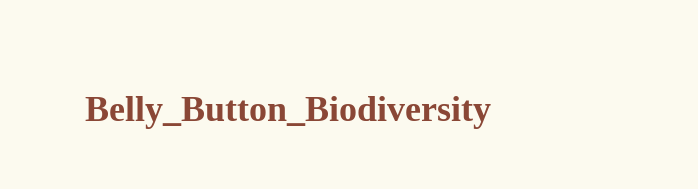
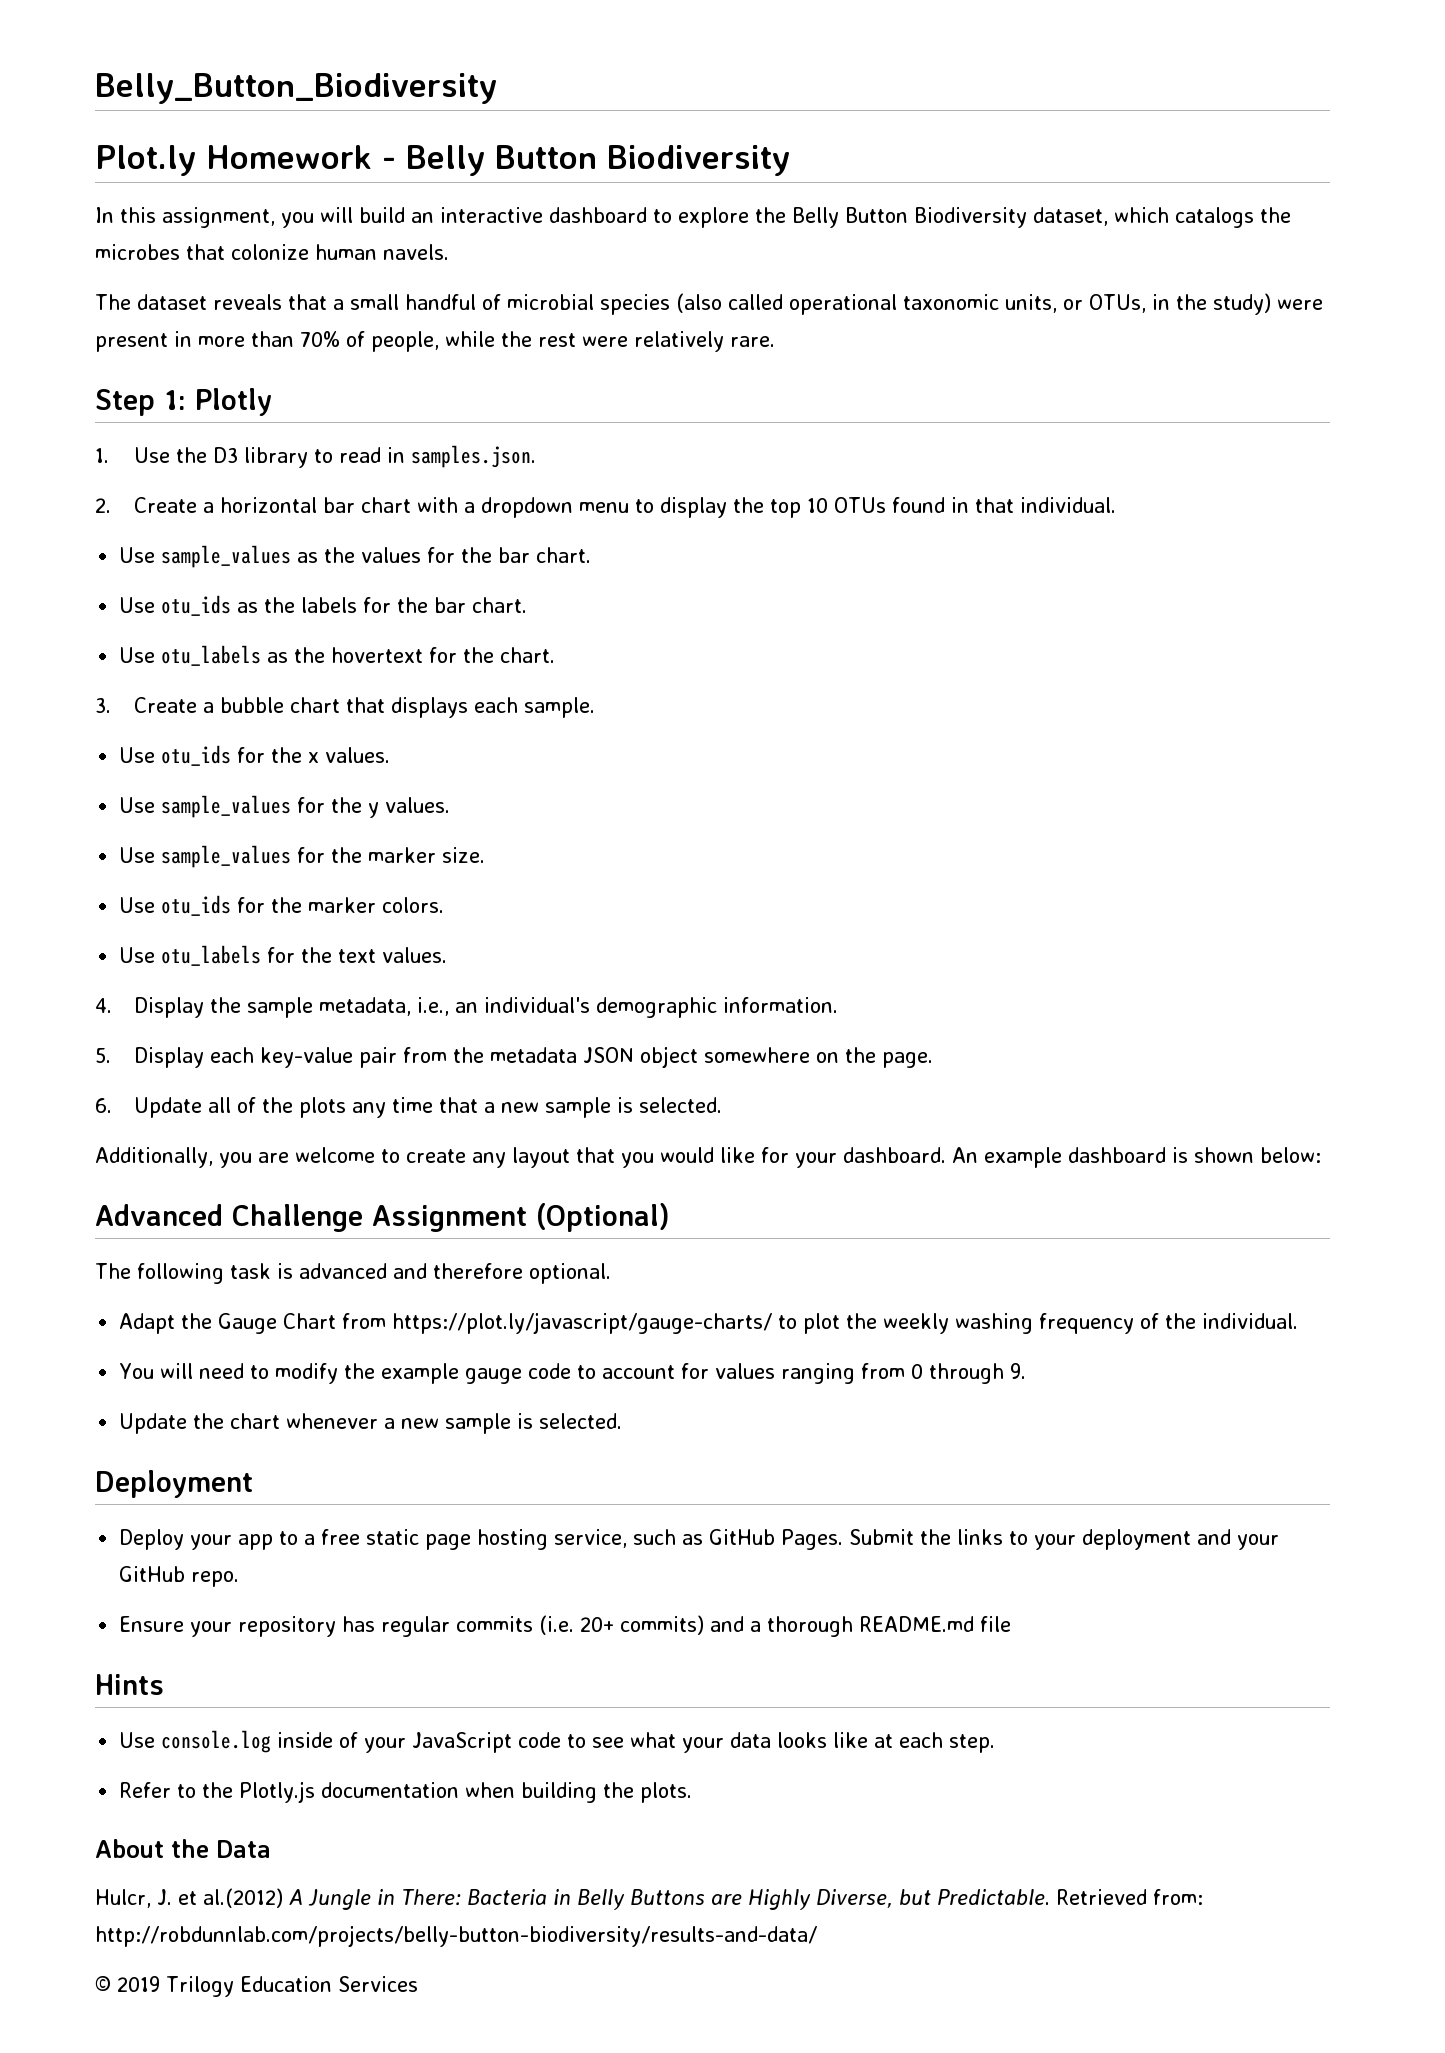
(491, 112) none -> [95,145,790,176] [95,207,1291,228] [95,244,449,260] [95,293,1323,315] [95,331,775,352] [95,388,272,416] [95,445,537,468] [95,497,1117,518] [119,545,592,568] [119,595,528,616] [119,645,556,666] [95,697,596,718] [119,745,391,766] [119,795,451,818] [119,845,486,868] [119,895,445,916] [119,945,448,966] [95,997,839,1018] [95,1046,934,1068] [95,1097,723,1118] [95,1147,1321,1168] [95,1203,670,1232] [95,1263,611,1284] [119,1312,1299,1334] [119,1363,1027,1384] [119,1413,623,1434] [95,1470,253,1498] [119,1529,1280,1550] [119,1566,240,1587] [119,1615,1012,1637] [95,1674,164,1695] [119,1730,996,1753] [119,1781,693,1803] [95,1839,271,1858] [95,1888,1203,1910] [95,1925,817,1947] [95,1976,418,1997] // Plot.ly Homework - Belly Button Biodiversity // In this assignment, you will build an interactive dashboard to explore the Belly Button Biodiversity dataset, which catalogs the microbes that colonize human navels. // The dataset reveals that a small handful of microbial species (also called operational taxonomic units, or OTUs, in the study) were present in more than 70% of people, while the rest were relatively rare. // Step 1: Plotly // 1. Use the D3 library to read in samples.json. // 2. Create a horizontal bar chart with a dropdown menu to display the top 10 OTUs found in that individual. // Use sample_values as the values for the bar chart. // Use otu_ids as the labels for the bar chart. // Use otu_labels as the hovertext for the chart. // 3. Create a bubble chart that displays each sample. // Use otu_ids for the x values. // Use sample_values for the y values. // Use sample_values for the marker size. // Use otu_ids for the marker colors. // Use otu_labels for the text values. // 4. Display the sample metadata, i.e., an individual's demographic information. // 5. Display each key-value pair from the metadata JSON object somewhere on the page. // 6. Update all of the plots any time that a new sample is selected. // Additionally, you are welcome to create any layout that you would like for your dashboard. An example dashboard is shown below: // Advanced Challenge Assignment (Optional) // The following task is advanced and therefore optional. // Adapt the Gauge Chart from https://plot.ly/javascript/gauge-charts/ to plot the weekly washing frequency of the individual. // You will need to modify the example gauge code to account for values ranging from 0 through 9. // Update the chart whenever a new sample is selected. // Deployment // Deploy your app to a free static page hosting service, such as GitHub Pages. Submit the links to your deployment and your GitHub repo. // Ensure your repository has regular commits (i.e. 20+ commits) and a thorough README.md file // Hints // Use console.log inside of your JavaScript code to see what your data looks like at each step. // Refer to the Plotly.js documentation when building the plots. // About the Data // Hulcr, J. et al.(2012) A Jungle in There: Bacteria in Belly Buttons are Highly Diverse, but Predictable. Retrieved from: http://robdunnlab.com/projects/belly-button-biodiversity/results-and-data/ // © 2019 Trilogy Education Services

